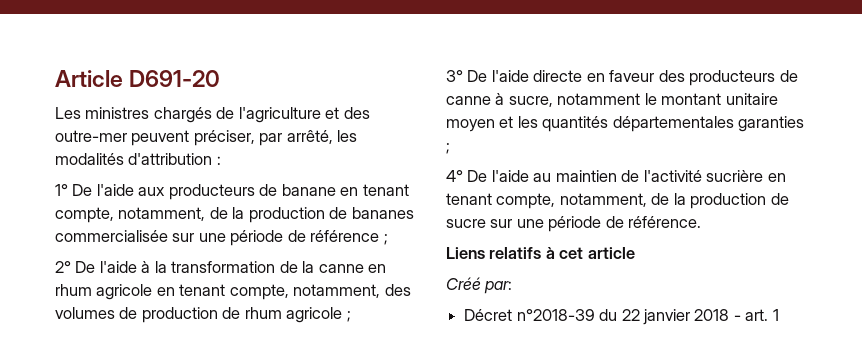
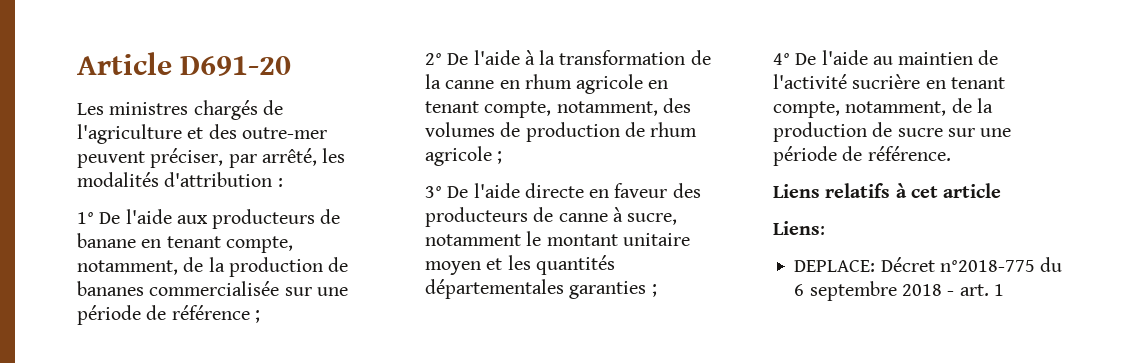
[446,277,513,294] [464,309,690,325] Créé par: // Décret n°2018-39 du 22 janvier -> [773,221,825,235] [794,257,1063,272] [794,281,897,301] Liens: // DEPLACE: Décret n°2018-775 du 6 septembre

